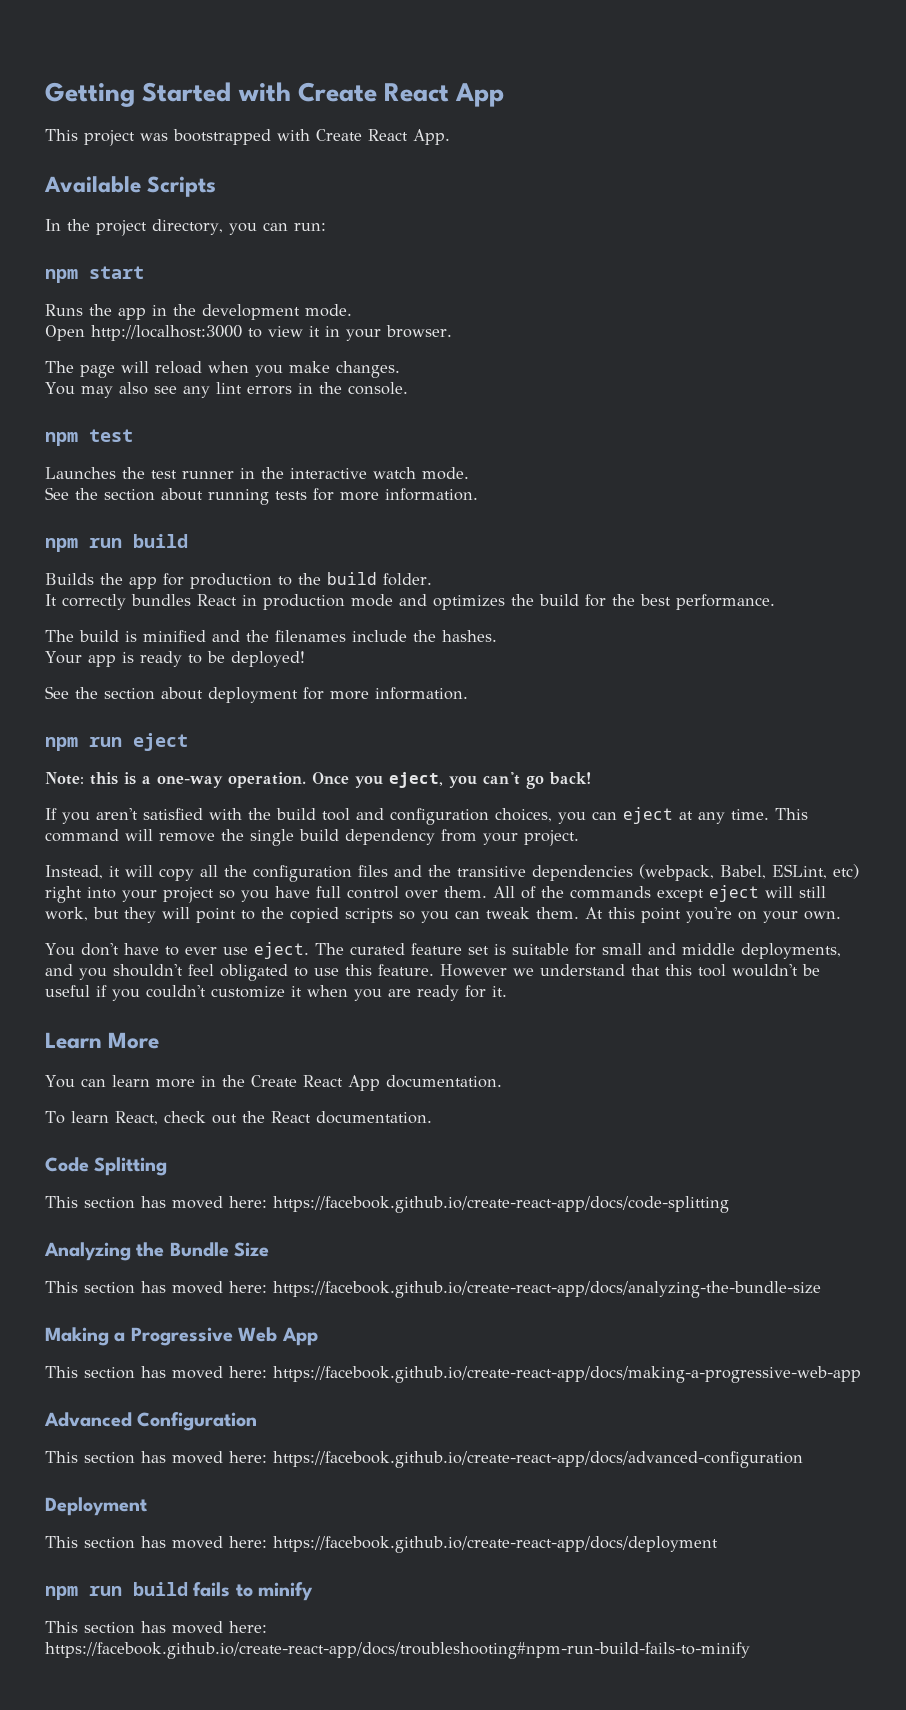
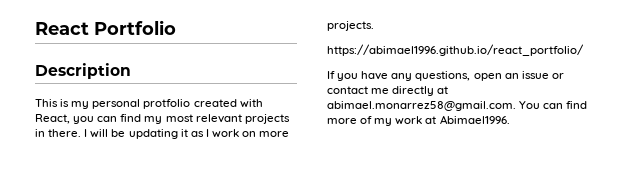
[45,82,505,107] [45,129,450,146] [44,176,217,197] [45,219,326,236] [45,266,144,283] [45,304,352,320] [45,325,452,341] [45,361,400,378] [45,382,408,398] [45,429,133,446] [45,467,469,480] [45,487,478,505] [45,534,188,552] [45,572,432,589] [45,594,775,610] [45,630,497,642] [45,651,305,667] [45,686,468,703] [45,733,188,751] [45,772,591,789] [45,807,808,825] [45,829,579,846] [45,864,859,882] [45,885,826,903] [45,907,841,923] [45,942,841,959] [45,964,820,981] [45,985,507,1001] [45,1032,160,1049] [45,1075,502,1091] [45,1111,432,1125] [45,1157,168,1176] [45,1196,729,1213] [44,1242,270,1261] [45,1281,821,1298] [45,1327,318,1346] [45,1366,861,1383] [44,1412,258,1431] [45,1451,803,1468] [45,1497,147,1516] [45,1536,718,1553] [45,1582,314,1601] [45,1621,267,1634] [45,1642,750,1659] Getting Started with Create React App // This project was bootstrapped with Create React App. // Available Scripts // In the project directory, you can run: // npm start // Runs the app in the development mode. // Open http://localhost:3000 to view it in your browser. // The page will reload when you make changes. // You may also see any lint errors in the console. // npm test // Launches the test runner in the interactive watch mode. // See the section about running tests for more information. // npm run build // Builds the app for production to the build folder. // It correctly bundles React in production mode and optimizes the build for the best performance. // The build is minified and the filenames include the hashes. // Your app is ready to be deployed! // See the section about deployment for more information. // npm run eject // Note: this is a one-way operation. Once you eject, you can't go back! // If you aren't satisfied with the build tool and configuration choices, you can eject at any time. This command will remove the single build dependency from your project. // Instead, it will copy all the configuration files and the transitive dependencies (webpack, Babel, ESLint, etc) right into your project so you have full control over them. All of the commands except eject will still work, but they will point to the copied scripts so you can tweak them. At this point you're on your own. // You don't have to ever use eject. The curated feature set is suitable for small and middle deployments, and you shouldn't feel obligated to use this feature. However we understand that this tool wouldn't be useful if you couldn't customize it when you are ready for it. // Learn More // You can learn more in the Create React App documentation. // To learn React, check out the React documentation. // Code Splitting // This section has moved here: https://facebook.github.io/create-react-app/docs/code-splitting // Analyzing the Bundle Size // This section has moved here: https://facebook.github.io/create-react-app/docs/analyzing-the-bundle-size // Making a Progressive Web App // This section has moved here: https://facebook.github.io/create-react-app/docs/making-a-progressive-web-app // Advanced Configuration // This section has moved here: https://facebook.github.io/create-react-app/docs/advanced-configuration // Deployment // This section has moved here: https://facebook.github.io/create-react-app/docs/deployment // npm run build fails to minify // This section has moved here: https://facebook.github.io/create-react-app/docs/troubleshooting#npm-run-build-fails-to-minify -> [35,20,176,35] [35,63,131,79] [35,99,263,109] [35,114,290,124] [35,129,290,139] [327,21,374,31] [327,44,584,56] [327,71,564,81] [327,86,449,96] [327,101,588,111] [327,115,510,126] React Portfolio // Description // This is my personal protfolio created with React, you can find my most relevant projects in there. I will be updating it as I work on more projects. // https://abimael1996.github.io/react_portfolio/ // If you have any questions, open an issue or contact me directly at abimael.monarrez58@gmail.com. You can find more of my work at Abimael1996.

